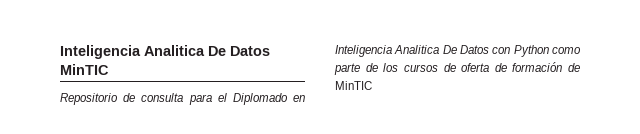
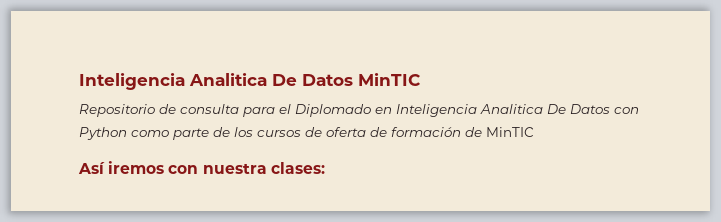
(372, 85) none -> [78,161,325,174] // Así iremos con nuestra clases:

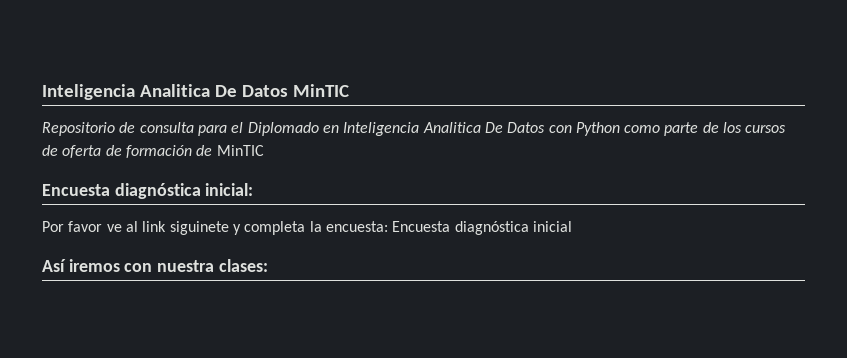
(534, 132) none -> [42,183,254,199] [42,221,572,235] // Encuesta diagnóstica inicial: // Por favor ve al link siguinete y completa la encuesta: Encuesta diagnóstica inicial

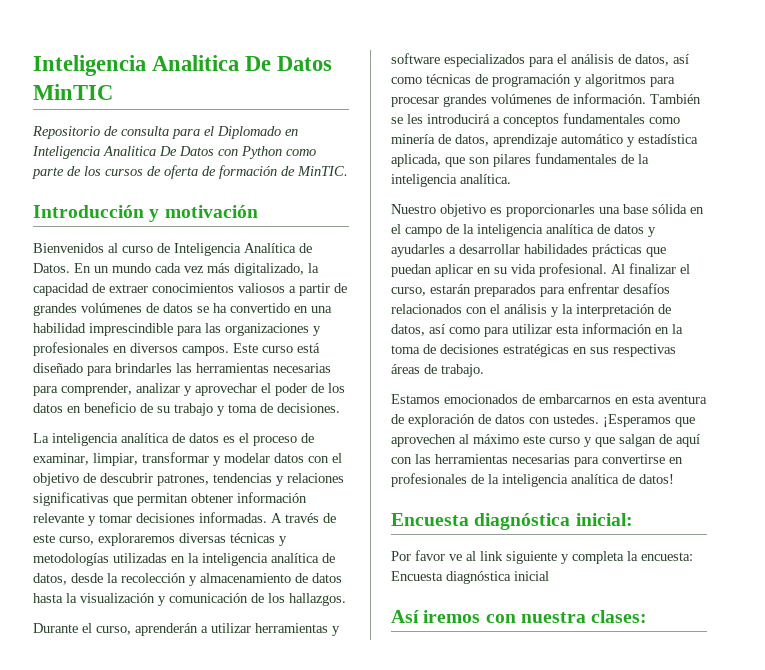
[216,145,264,156] MinTIC -> [297,166,348,176] [33,205,258,222] [33,243,312,256] [33,263,319,276] [33,283,347,296] [33,303,332,316] [33,323,321,336] [33,342,320,356] [33,363,331,376] [33,383,345,396] [33,402,340,416] [33,433,314,446] [33,452,342,466] [33,473,344,486] [33,492,307,506] [33,512,336,526] [33,533,287,546] [33,553,335,566] [33,573,342,586] [33,593,346,606] [33,623,340,636] [391,53,689,67] [391,74,675,87] [391,93,701,107] [391,113,680,127] [391,134,698,147] [391,153,649,167] [391,174,511,187] [391,204,704,217] [391,224,656,237] [391,244,666,257] [391,263,690,277] [391,283,670,297] [391,304,671,317] [391,323,683,337] [391,344,676,357] [391,364,484,377] [391,394,707,404] [391,414,695,427] [391,434,700,447] [391,454,683,467] [391,473,674,487] MinTIC. // Introducción y motivación // Bienvenidos al curso de Inteligencia Analítica de Datos. En un mundo cada vez más digitalizado, la capacidad de extraer conocimientos valiosos a partir de grandes volúmenes de datos se ha convertido en una habilidad imprescindible para las organizaciones y profesionales en diversos campos. Este curso está diseñado para brindarles las herramientas necesarias para comprender, analizar y aprovechar el poder de los datos en beneficio de su trabajo y toma de decisiones. // La inteligencia analítica de datos es el proceso de examinar, limpiar, transformar y modelar datos con el objetivo de descubrir patrones, tendencias y relaciones significativas que permitan obtener información relevante y tomar decisiones informadas. A través de este curso, exploraremos diversas técnicas y metodologías utilizadas en la inteligencia analítica de datos, desde la recolección y almacenamiento de datos hasta la visualización y comunicación de los hallazgos. // Durante el curso, aprenderán a utilizar herramientas y software especializados para el análisis de datos, así como técnicas de programación y algoritmos para procesar grandes volúmenes de información. También se les introducirá a conceptos fundamentales como minería de datos, aprendizaje automático y estadística aplicada, que son pilares fundamentales de la inteligencia analítica. // Nuestro objetivo es proporcionarles una base sólida en el campo de la inteligencia analítica de datos y ayudarles a desarrollar habilidades prácticas que puedan aplicar en su vida profesional. Al finalizar el curso, estarán preparados para enfrentar desafíos relacionados con el análisis y la interpretación de datos, así como para utilizar esta información en la toma de decisiones estratégicas en sus respectivas áreas de trabajo. // Estamos emocionados de embarcarnos en esta aventura de exploración de datos con ustedes. ¡Esperamos que aprovechen al máximo este curso y que salgan de aquí con las herramientas necesarias para convertirse en profesionales de la inteligencia analítica de datos!
[169,221,229,235] siguinete -> [506,551,557,564] siguiente

